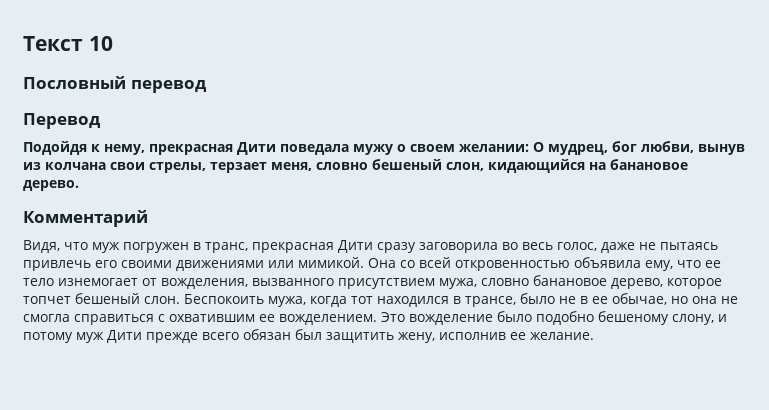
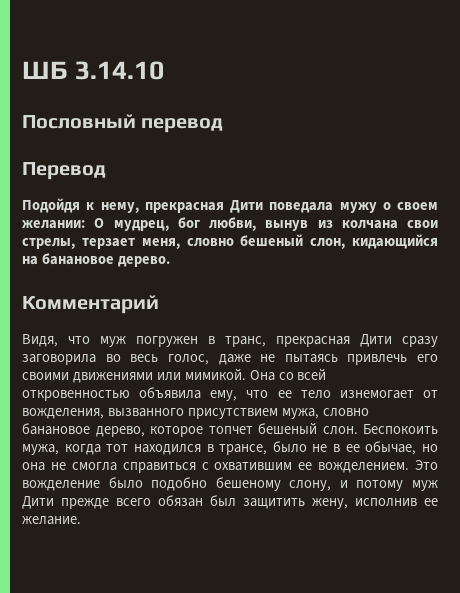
[23,36,113,51] Текст 10 -> [22,61,165,80] ШБ 3.14.10

